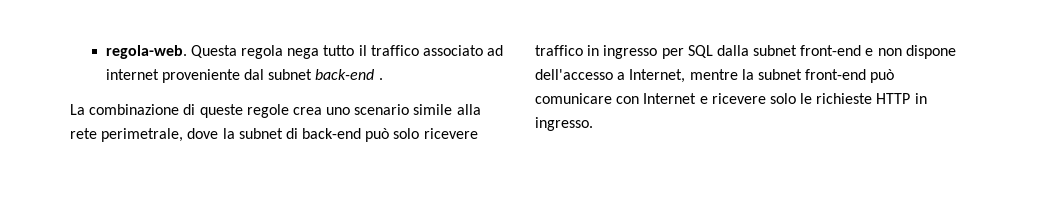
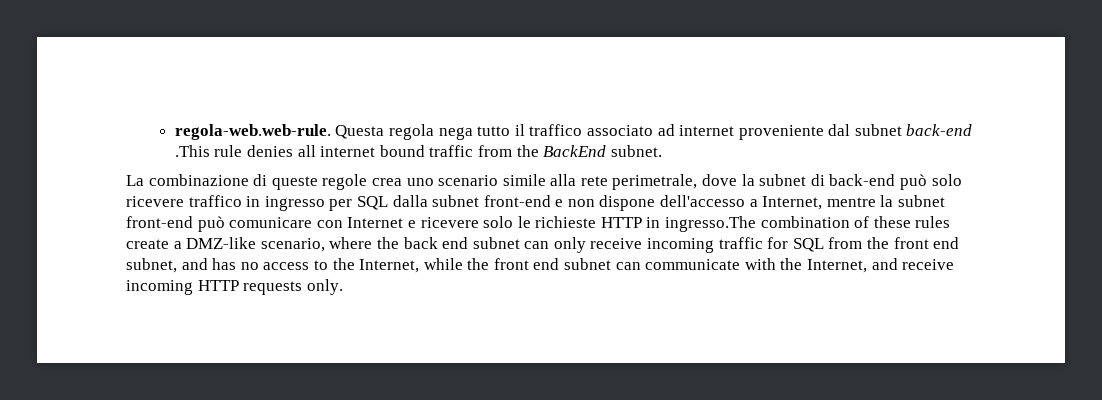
[105,45,187,59] regola-web. -> [174,124,331,140] regola-web.web-rule.
[378,78,383,80] . -> [174,145,662,157] .This rule denies all internet bound traffic from the BackEnd subnet.
[535,117,593,131] ingresso. -> [665,216,951,232] [126,237,960,253] [126,258,955,273] [126,279,343,295] ingresso.The combination of these rules create a DMZ-like scenario, where the back end subnet can only receive incoming traffic for SQL from the front end subnet, and has no access to the Internet, while the front end subnet can communicate with the Internet, and receive incoming HTTP requests only.

